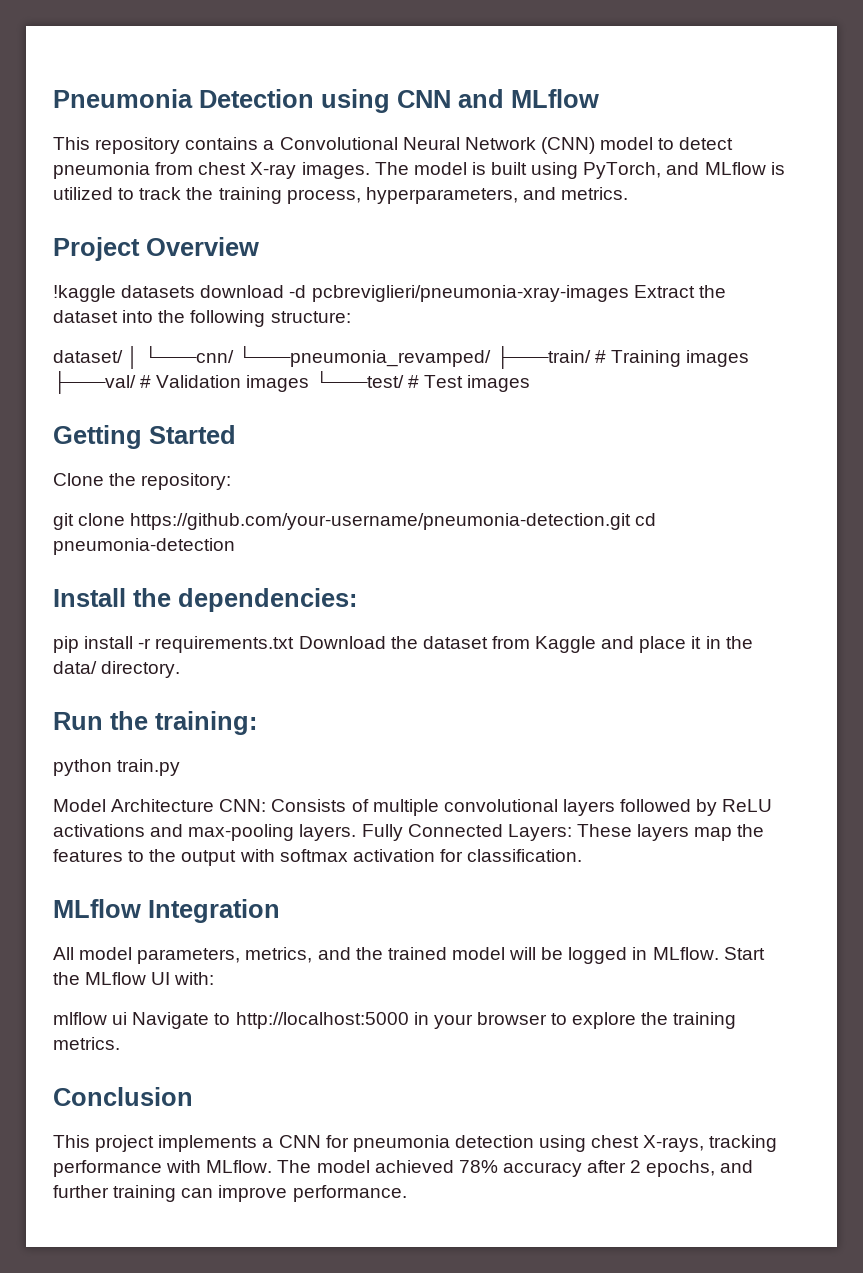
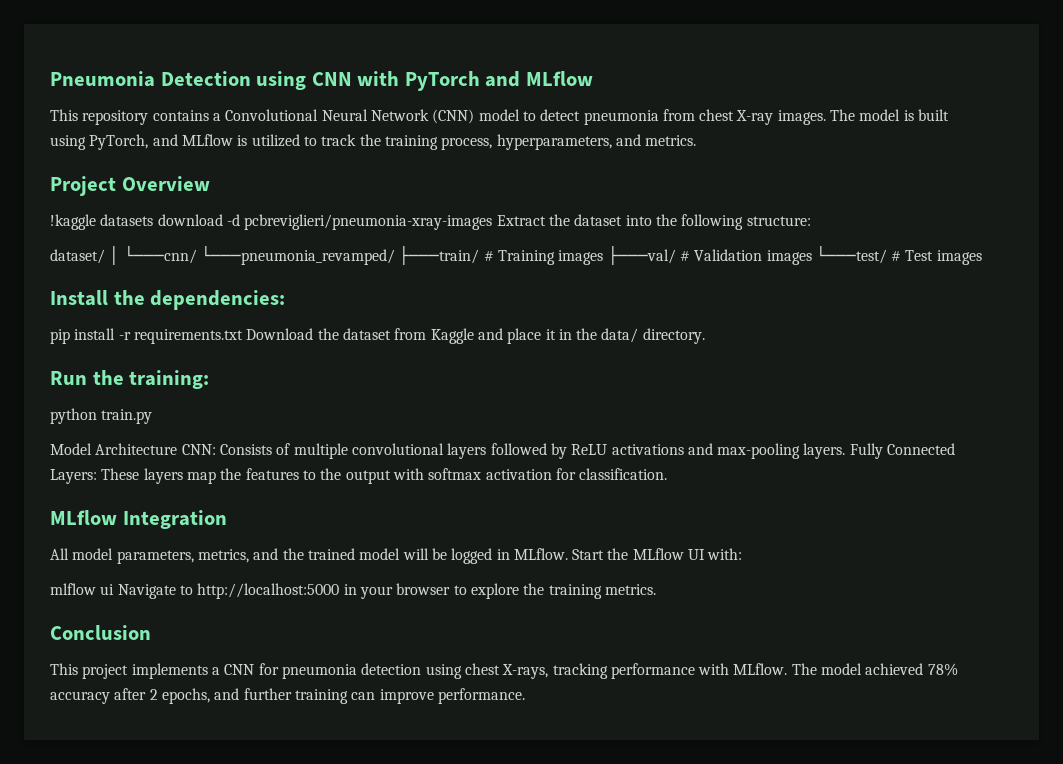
(451, 99) none -> [357,71,480,91] with PyTorch
[53,425,236,449] [53,473,232,490] [53,513,657,530] [53,538,235,555] // Getting Started // Clone the repository: // git clone https://github.com/your-username/pneumonia-detection.git cd pneumonia-detection -> (982, 257) none

